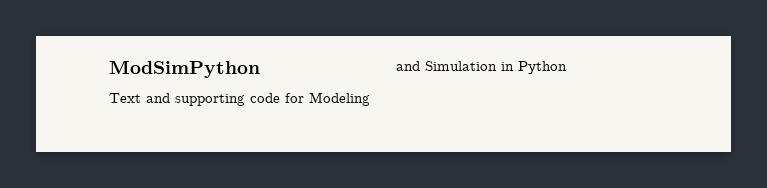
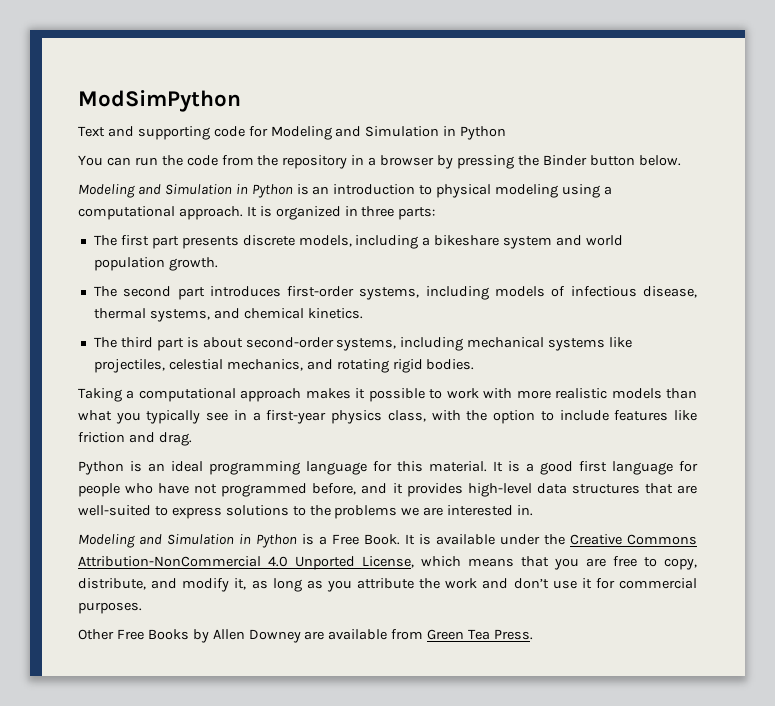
(567, 67) none -> [78,155,681,169] [78,184,612,198] [78,206,436,220] [93,235,624,249] [93,257,218,271] [93,286,697,300] [93,308,363,322] [93,337,633,351] [93,359,475,373] [78,388,697,402] [78,410,697,424] [78,432,192,446] [78,461,698,475] [78,483,698,497] [78,505,534,519] [78,534,697,548] [78,556,697,570] [78,578,697,592] [78,602,142,614] [78,629,534,643] // You can run the code from the repository in a browser by pressing the Binder button below. // Modeling and Simulation in Python is an introduction to physical modeling using a computational approach. It is organized in three parts: // The first part presents discrete models, including a bikeshare system and world population growth. // The second part introduces first-order systems, including models of infectious disease, thermal systems, and chemical kinetics. // The third part is about second-order systems, including mechanical systems like projectiles, celestial mechanics, and rotating rigid bodies. // Taking a computational approach makes it possible to work with more realistic models than what you typically see in a first-year physics class, with the option to include features like friction and drag. // Python is an ideal programming language for this material. It is a good first language for people who have not programmed before, and it provides high-level data structures that are well-suited to express solutions to the problems we are interested in. // Modeling and Simulation in Python is a Free Book. It is available under the Creative Commons Attribution-NonCommercial 4.0 Unported License, which means that you are free to copy, distribute, and modify it, as long as you attribute the work and don’t use it for commercial purposes. // Other Free Books by Allen Downey are available from Green Tea Press.

